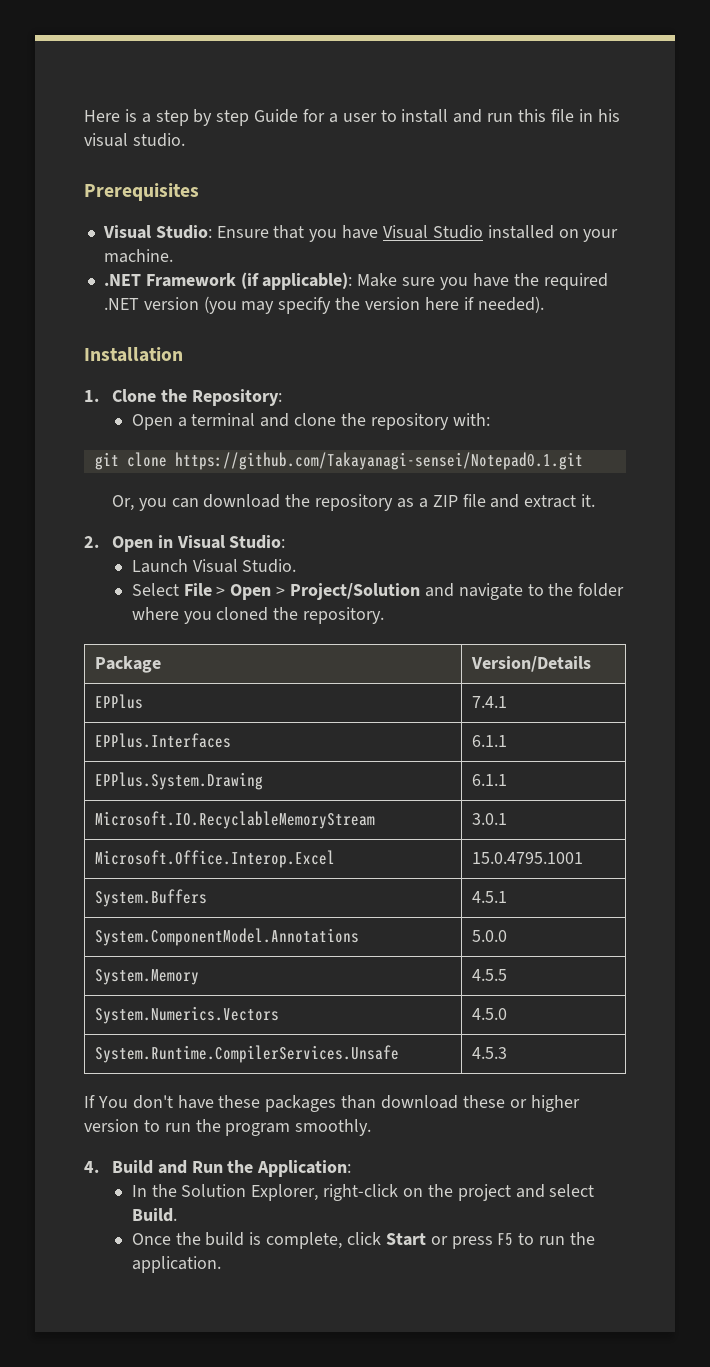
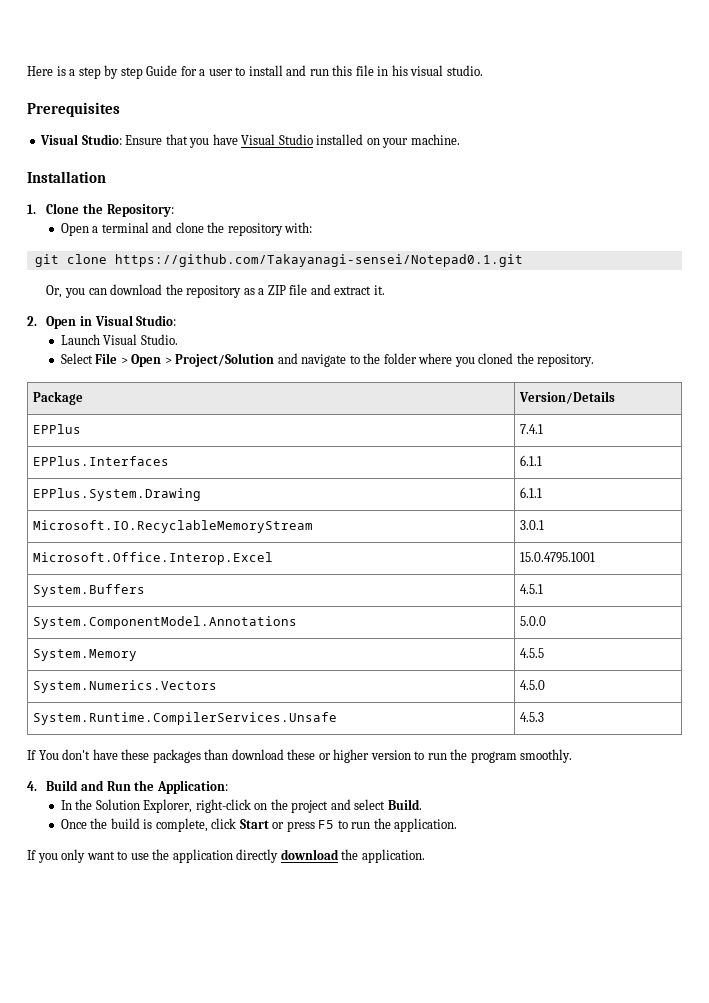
[103,272,608,290] [103,296,544,314] // .NET Framework (if applicable): Make sure you have the required .NET version (you may specify the version here if needed). -> (460, 139) none
(221, 1264) none -> [27,849,425,863] // If you only want to use the application directly download the application.

